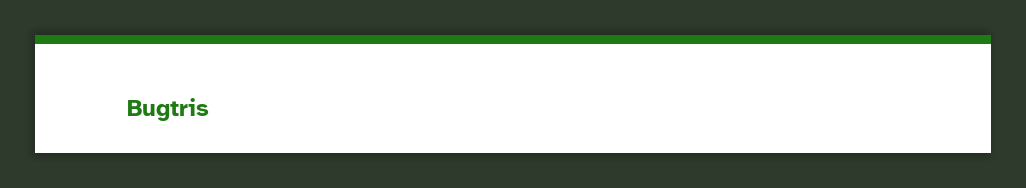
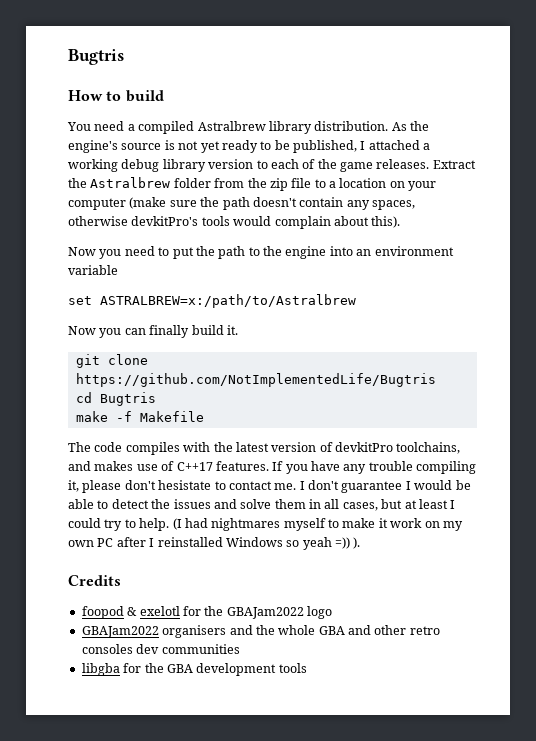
[127,98,209,121] Bugtris -> [68,49,124,65] [68,90,164,102] [67,121,429,134] [68,140,431,153] [68,159,476,172] [68,177,437,191] [68,197,415,210] [68,216,401,229] [68,246,454,259] [68,265,118,275] [68,294,356,308] [68,325,238,338] [75,354,148,368] [75,373,436,387] [75,392,156,406] [75,411,204,422] [68,442,461,455] [68,461,477,474] [68,480,471,493] [68,499,456,511] [68,518,463,531] [68,537,361,550] [68,575,121,586] [81,606,332,619] [81,625,440,638] [81,644,240,654] [81,663,307,676] Bugtris // How to build // You need a compiled Astralbrew library distribution. As the engine's source is not yet ready to be published, I attached a working debug library version to each of the game releases. Extract the Astralbrew folder from the zip file to a location on your computer (make sure the path doesn't contain any spaces, otherwise devkitPro's tools would complain about this). // Now you need to put the path to the engine into an environment variable // set ASTRALBREW=x:/path/to/Astralbrew // Now you can finally build it. // git clone https://github.com/NotImplementedLife/Bugtris // cd Bugtris // make -f Makefile // The code compiles with the latest version of devkitPro toolchains, and makes use of C++17 features. If you have any trouble compiling it, please don't hesistate to contact me. I don't guarantee I would be able to detect the issues and solve them in all cases, but at least I could try to help. (I had nightmares myself to make it work on my own PC after I reinstalled Windows so yeah =)) ). // Credits // foopod & exelotl for the GBAJam2022 logo // GBAJam2022 organisers and the whole GBA and other retro consoles dev communities // libgba for the GBA development tools

